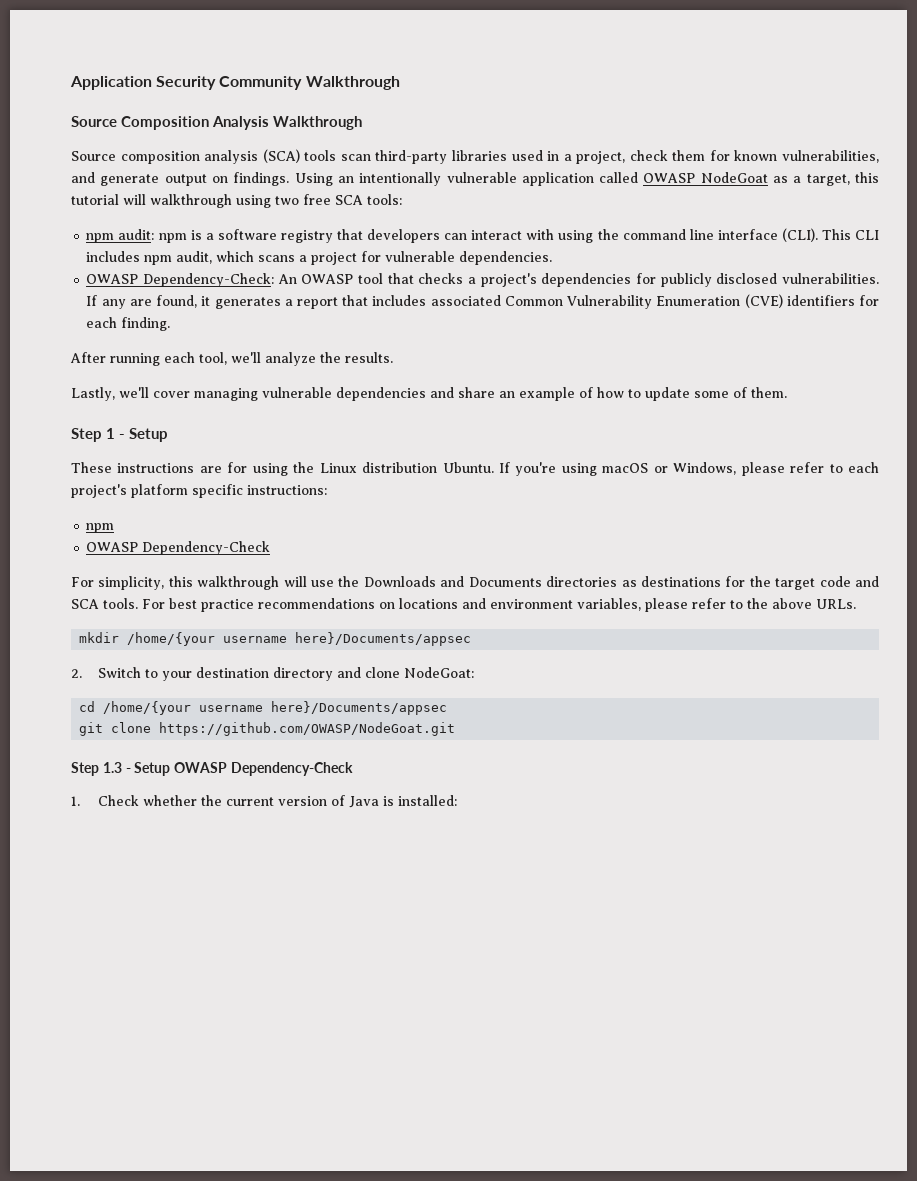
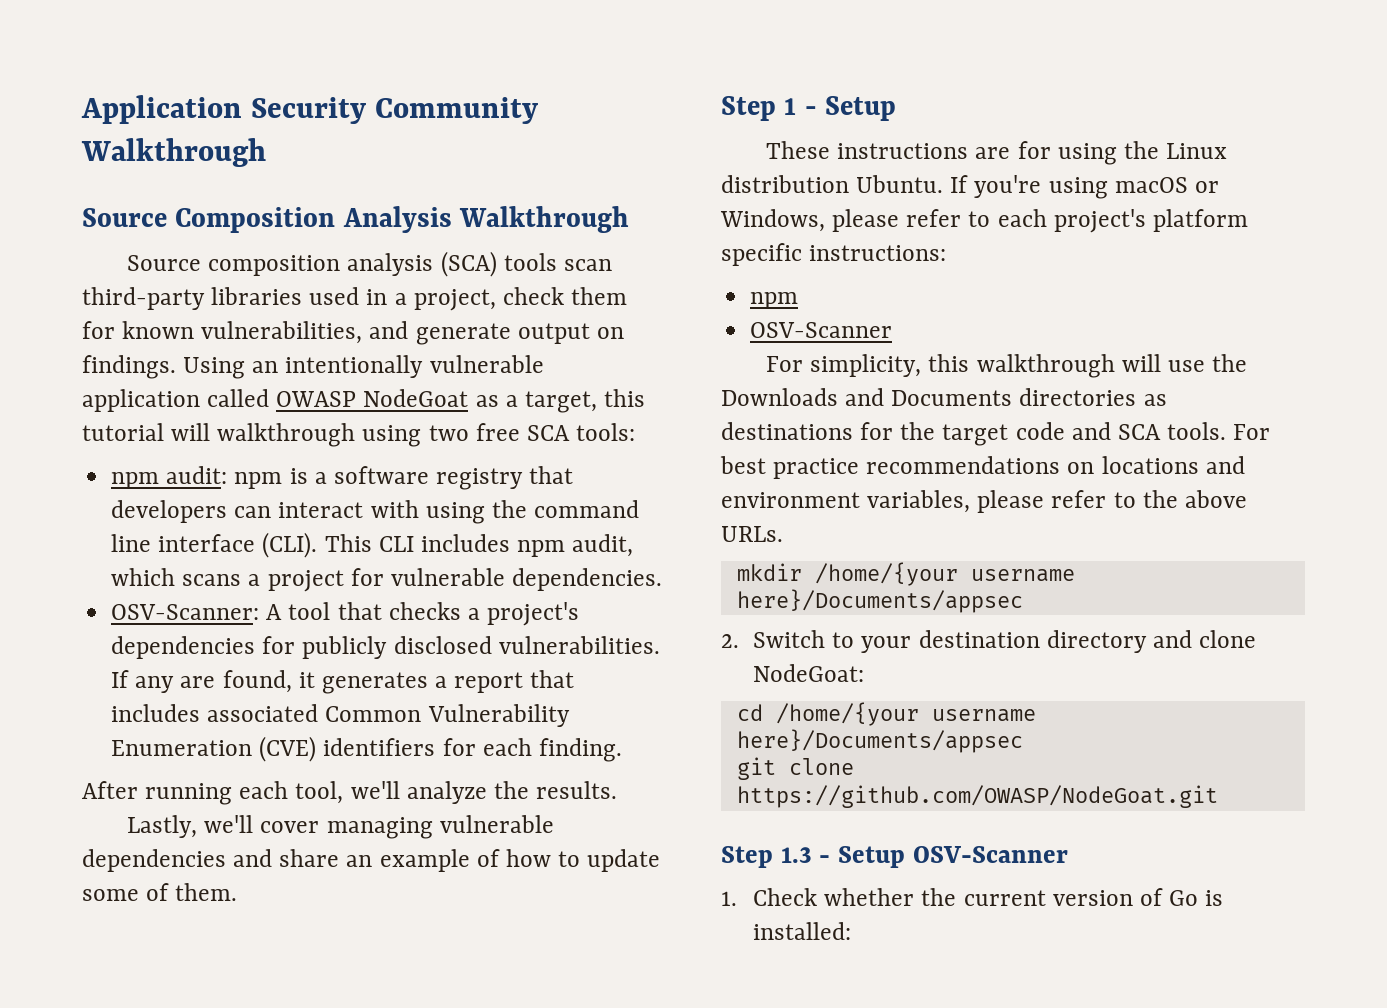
[86,273,354,287] OWASP Dependency-Check: An OWASP -> [111,604,283,620] OSV-Scanner: A
[86,541,271,555] OWASP Dependency-Check -> [750,322,893,338] OSV-Scanner
[174,762,353,776] OWASP Dependency-Check -> [912,846,1068,863] OSV-Scanner
[348,796,379,808] Java -> [1168,890,1198,906] Go

